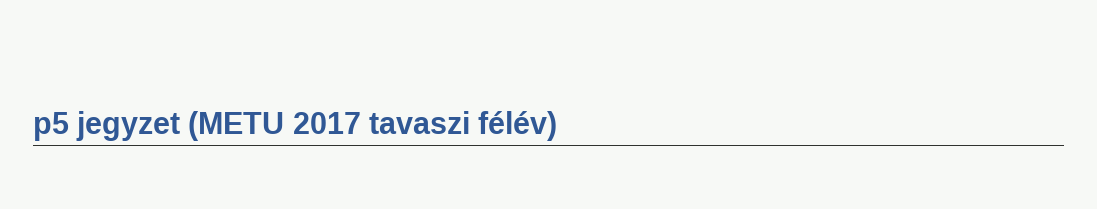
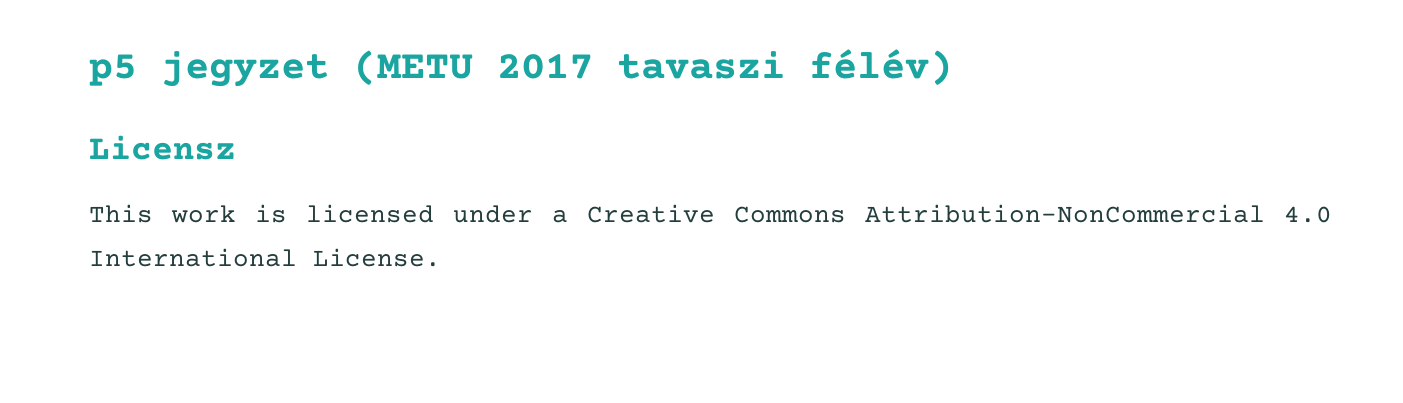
(558, 126) none -> [89,135,236,160] [89,204,1332,223] [89,248,441,267] // Licensz // This work is licensed under a Creative Commons Attribution-NonCommercial 4.0 International License.

